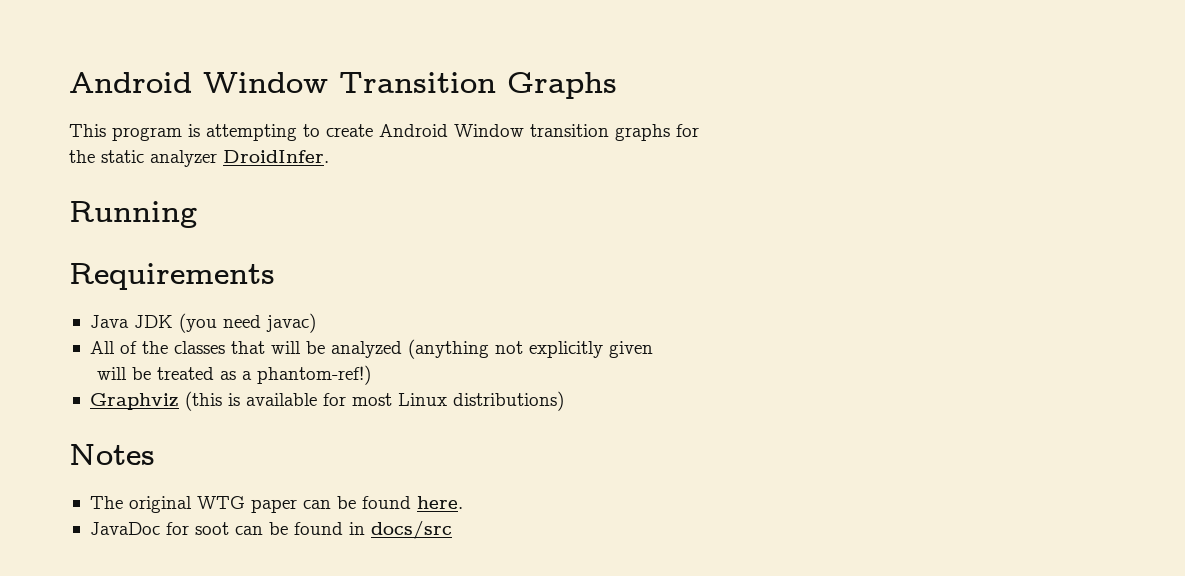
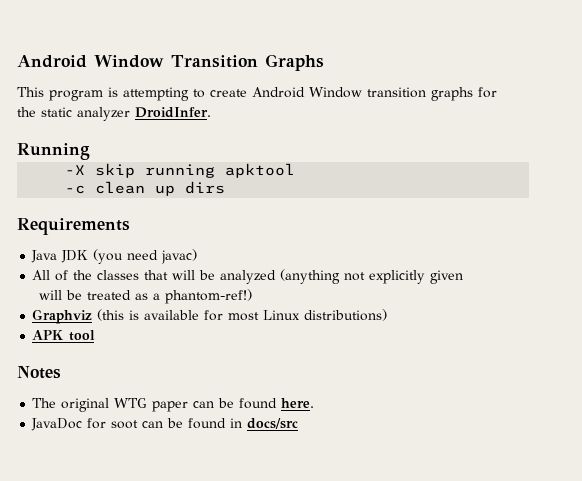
(197, 214) none -> [65,163,296,178] [65,181,226,196] // -X skip running apktool // -c clean up dirs
(564, 401) none -> [32,330,96,341] // APK tool

